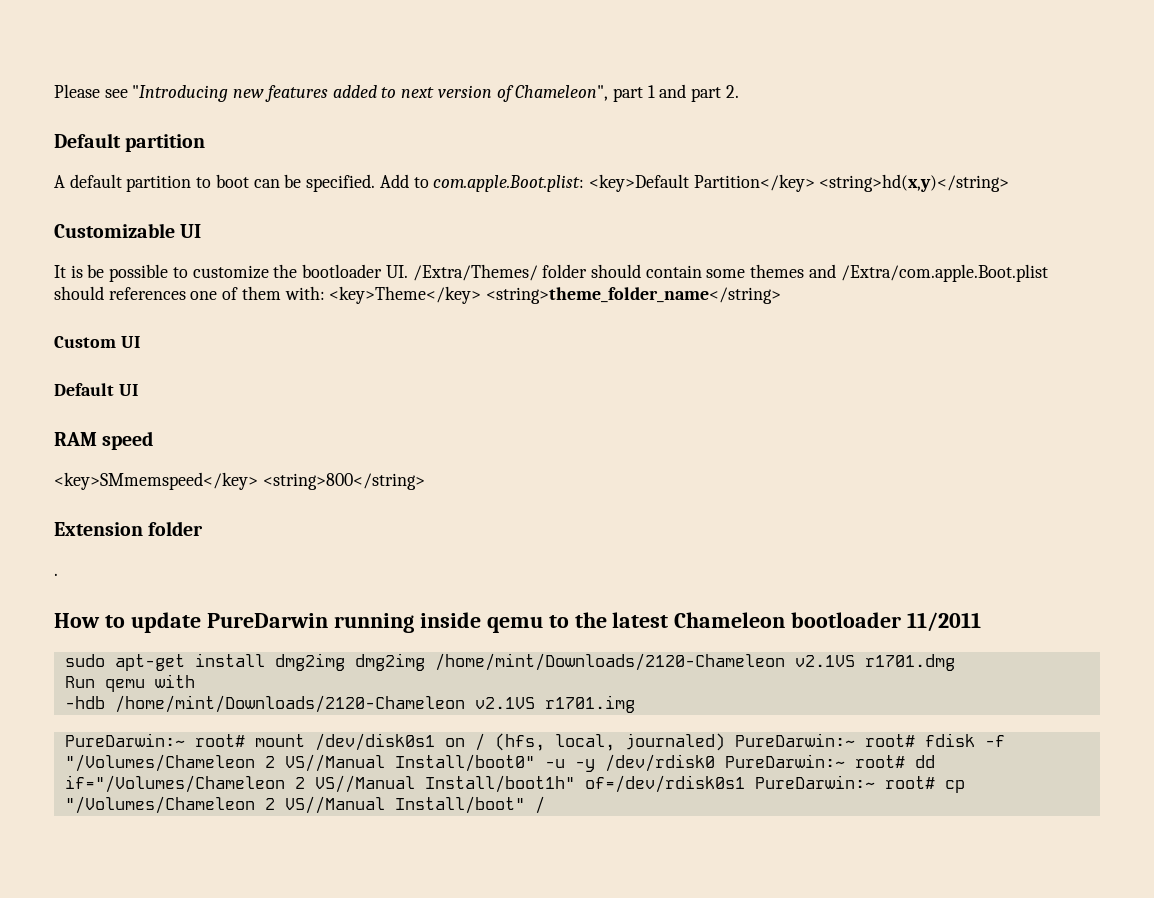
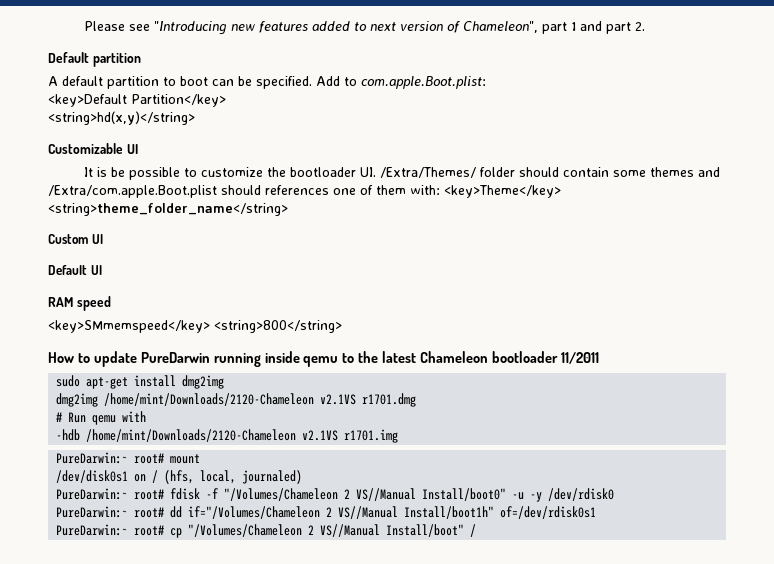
(585, 183) none -> (486, 82) //
(815, 183) none -> (226, 100) //
[54,521,204,536] [54,573,58,576] // Extension folder // . -> (342, 326) none
(345, 662) none -> (225, 382) //
(955, 662) none -> [56,412,63,422] #
(305, 740) none -> (201, 459) //
(725, 742) none -> (303, 477) //
(715, 763) none -> (615, 494) //
(745, 784) none -> (597, 512) //

